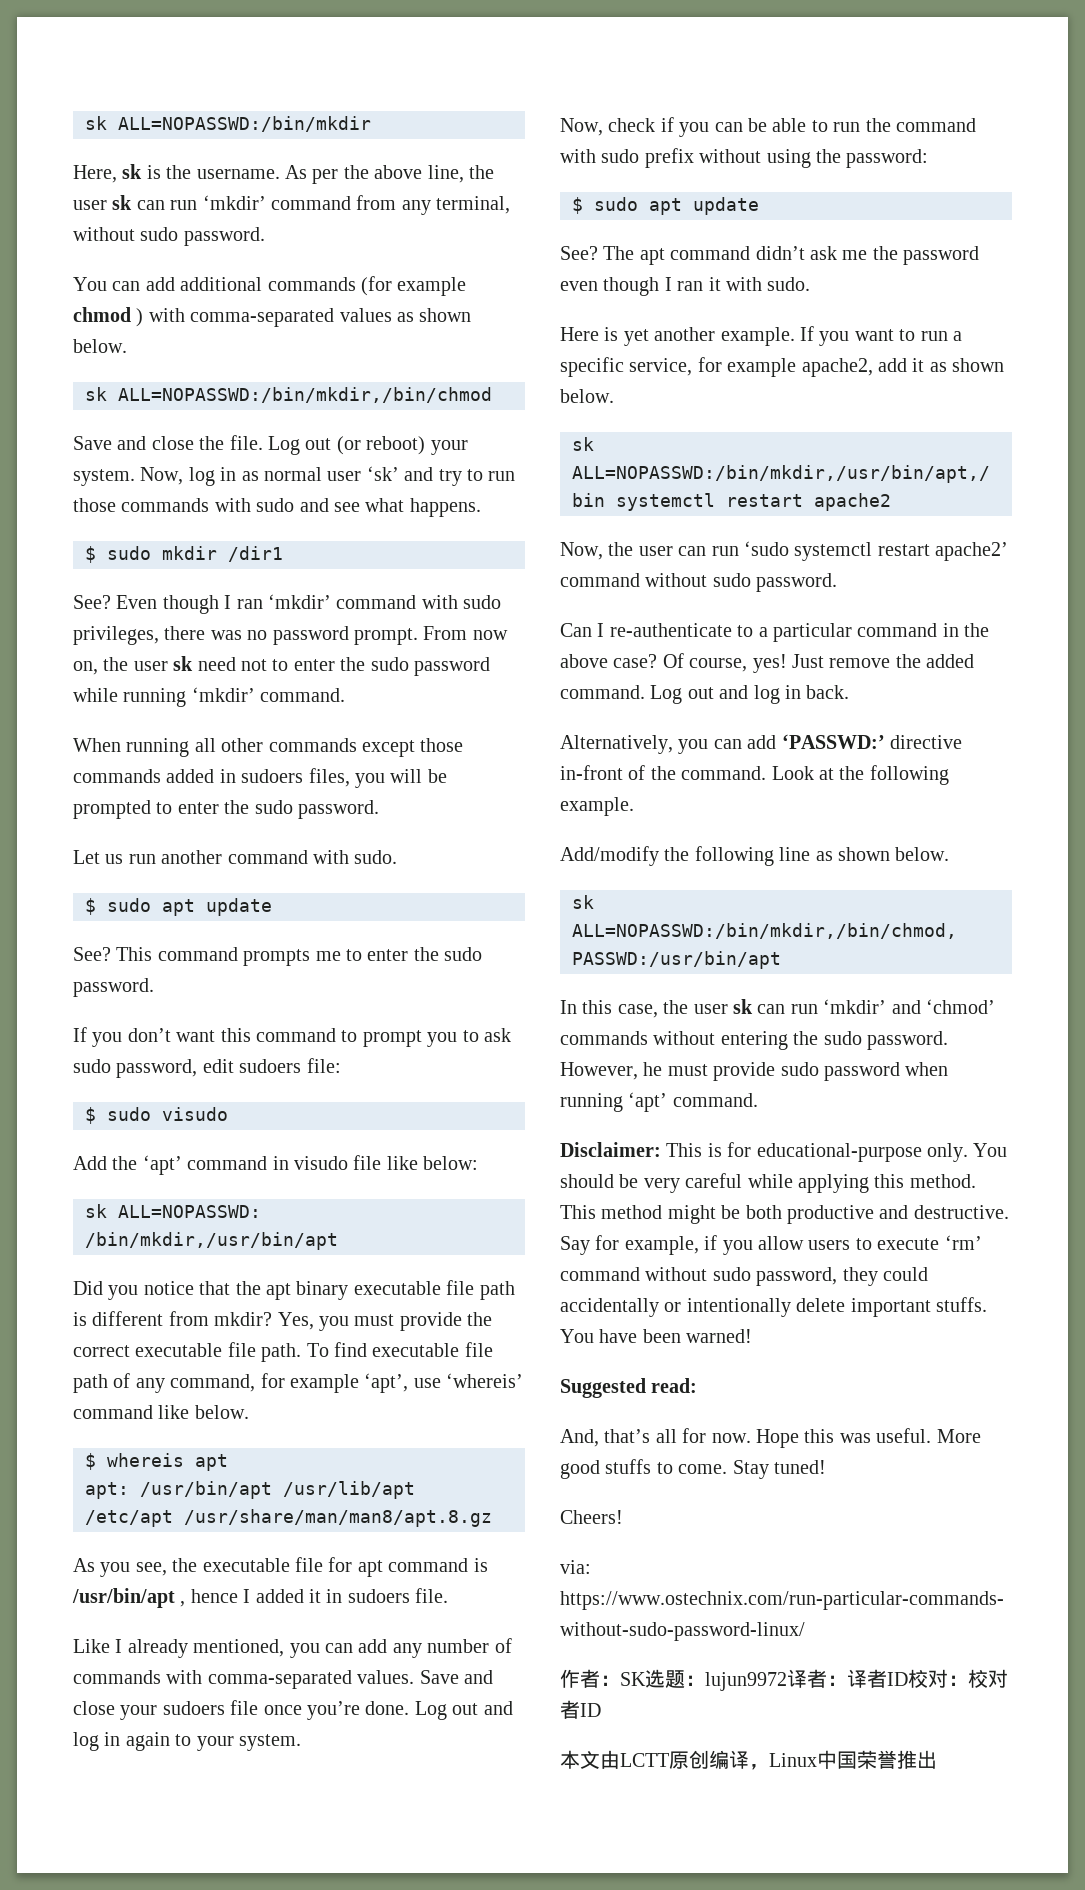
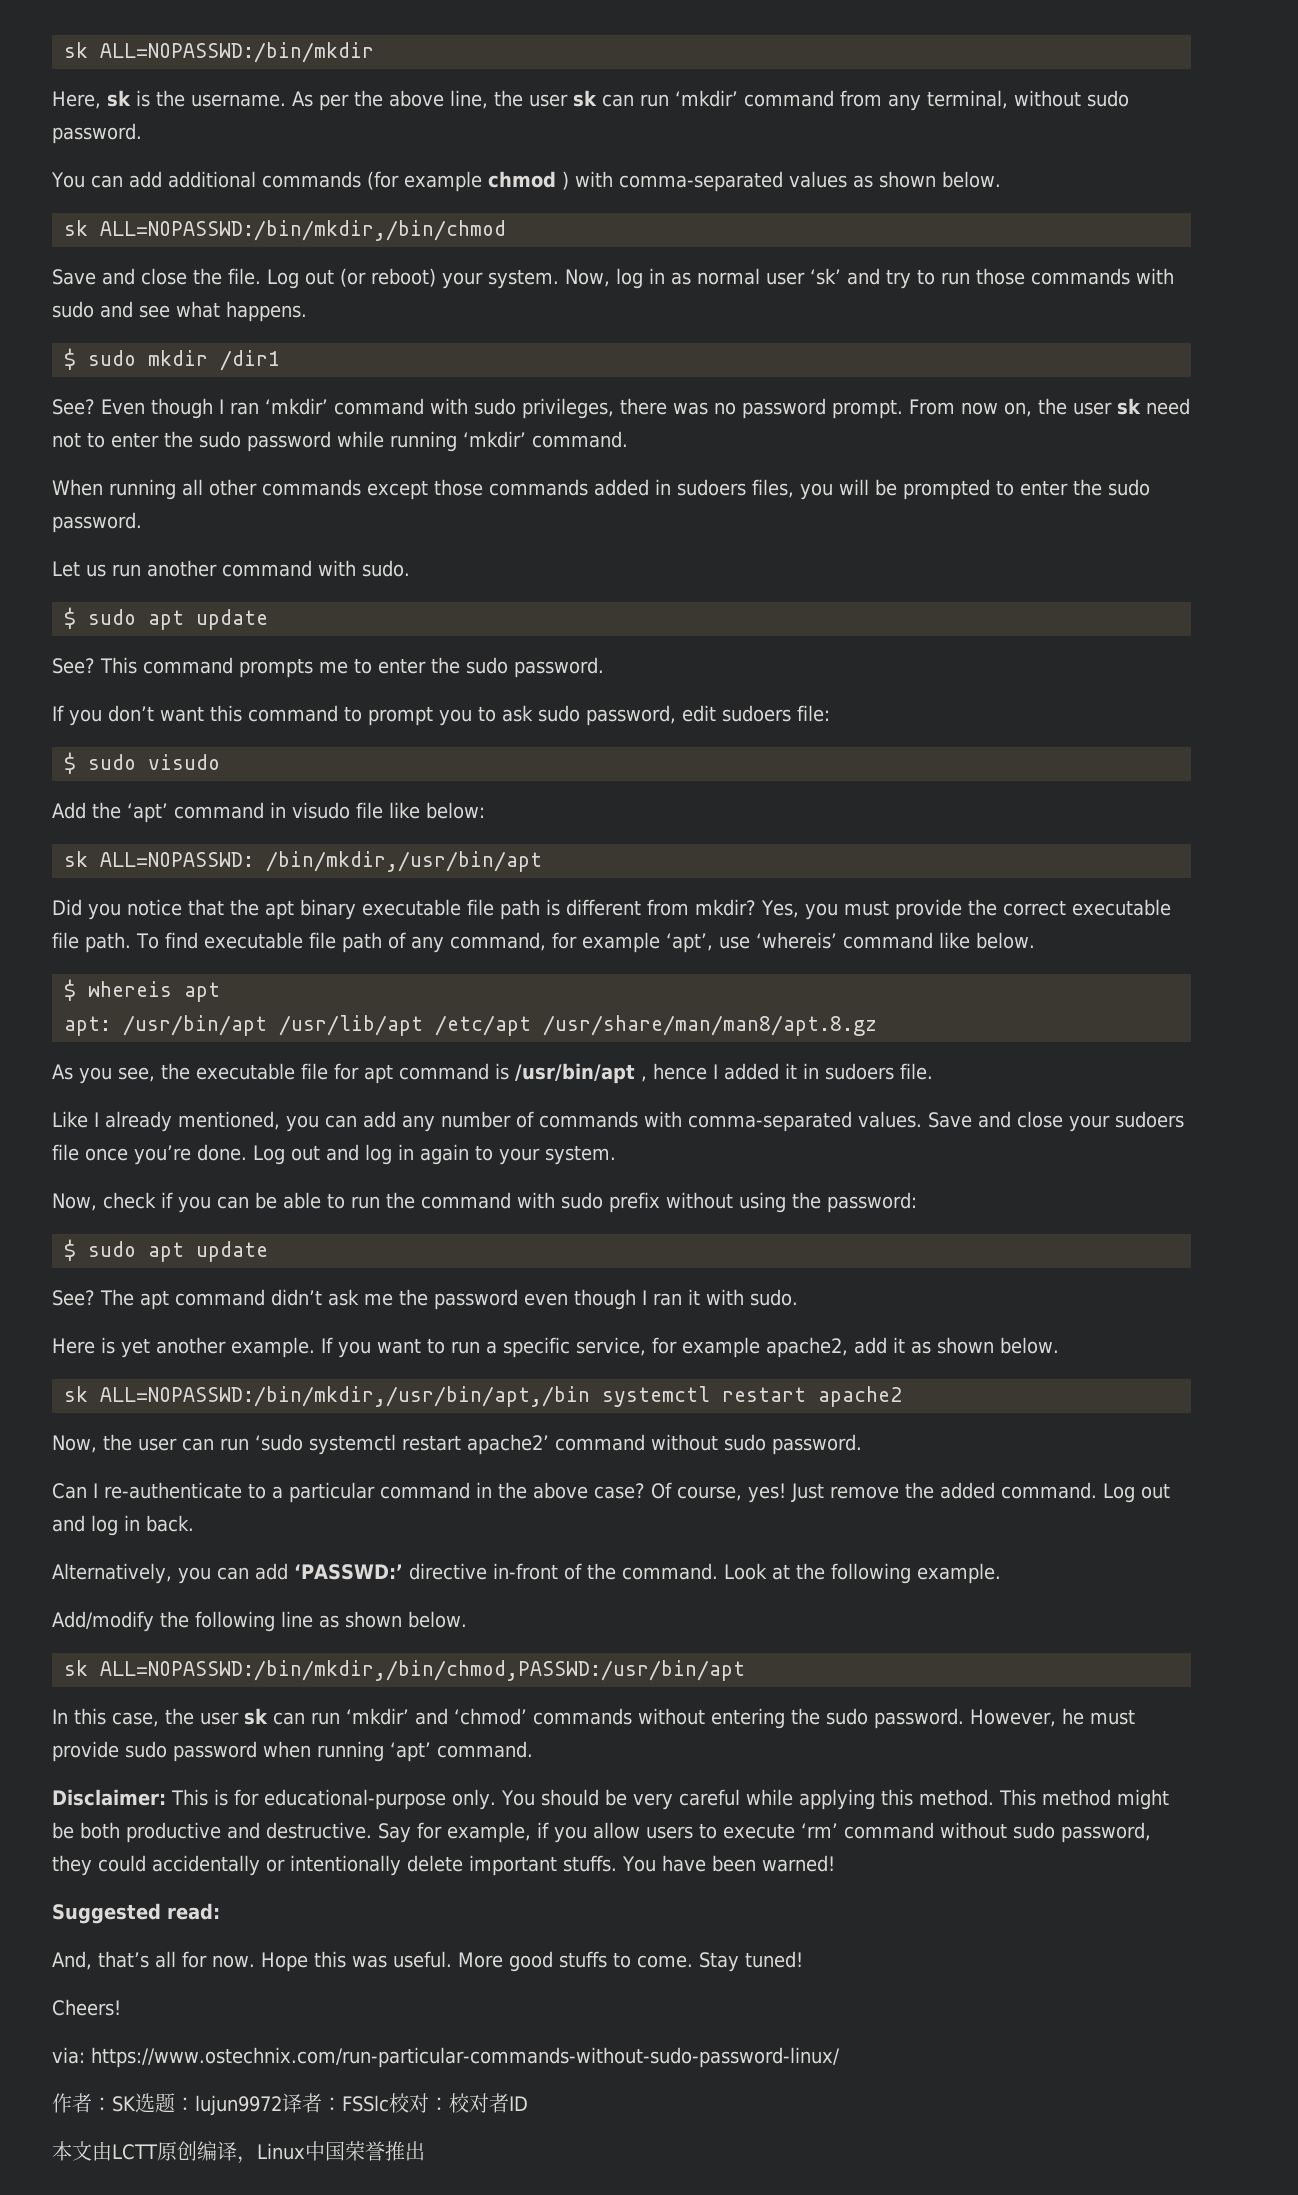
[847,1669,908,1688] 译者ID -> [342,2095,389,2112] FSSlc

